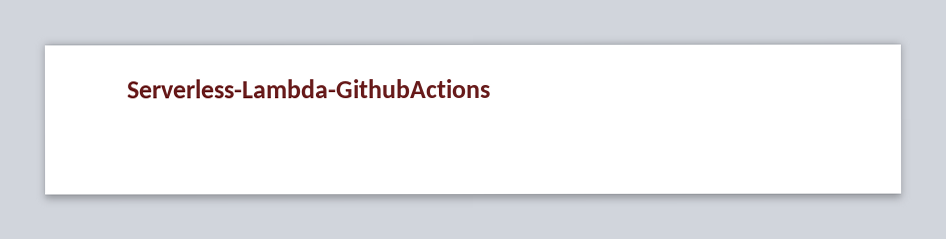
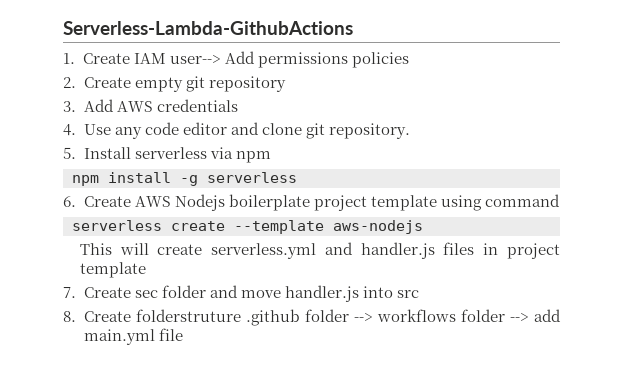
(490, 88) none -> [63,51,409,68] [63,76,286,92] [63,99,238,112] [63,122,410,139] [63,147,271,163] [72,172,297,186] [63,194,560,211] [72,220,423,234] [79,242,561,259] [79,262,146,278] [63,285,419,302] [63,309,561,326] [83,328,183,345] // 1. Create IAM user--> Add permissions policies // 2. Create empty git repository // 3. Add AWS credentials // 4. Use any code editor and clone git repository. // 5. Install serverless via npm // npm install -g serverless // 6. Create AWS Nodejs boilerplate project template using command // serverless create --template aws-nodejs // This will create serverless.yml and handler.js files in project template // 7. Create sec folder and move handler.js into src // 8. Create folderstruture .github folder --> workflows folder --> add main.yml file

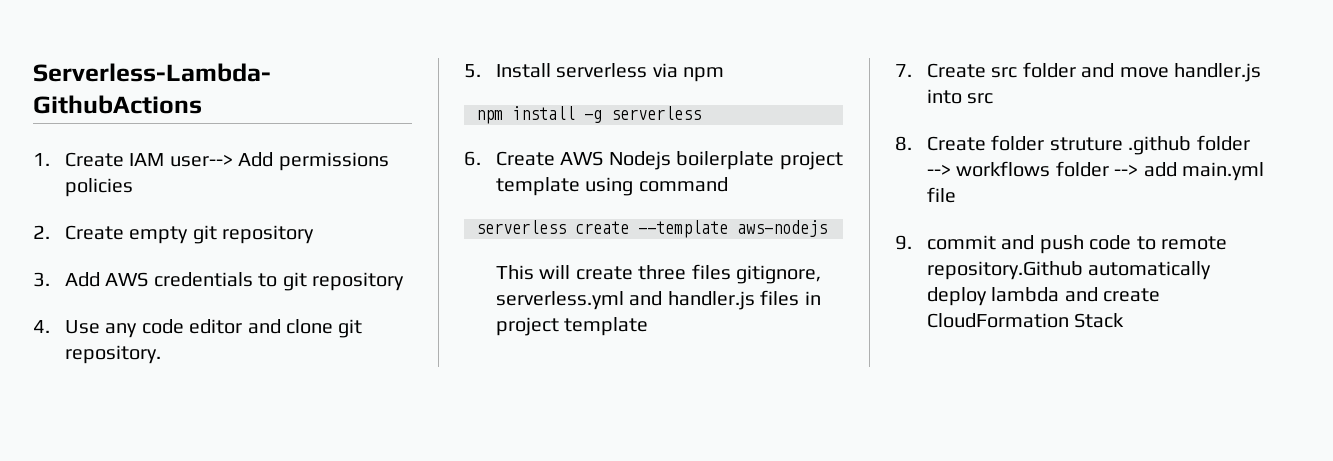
(238, 105) none -> [258,272,405,291] to git repository
(203, 249) none -> [638,264,822,284] three files gitignore,
[134,290,158,298] sec -> [991,67,1018,78] src
[135,309,241,322] folderstruture -> [991,135,1123,151] folder struture
(183, 334) none -> [895,235,1228,254] [927,261,1212,280] [927,287,1161,306] [927,313,1125,328] // 9. commit and push code to remote repository.Github automatically deploy lambda and create CloudFormation Stack

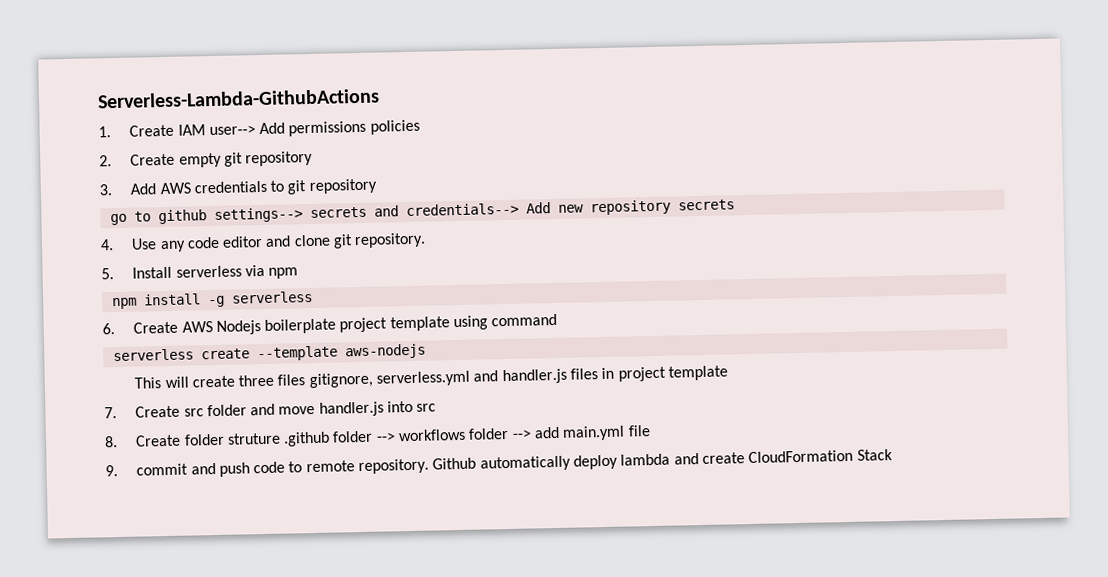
(405, 281) none -> [109,199,735,226] // go to github settings--> secrets and credentials--> Add new repository secrets
[927,261,1084,280] repository.Github -> [358,457,477,475] repository. Github

